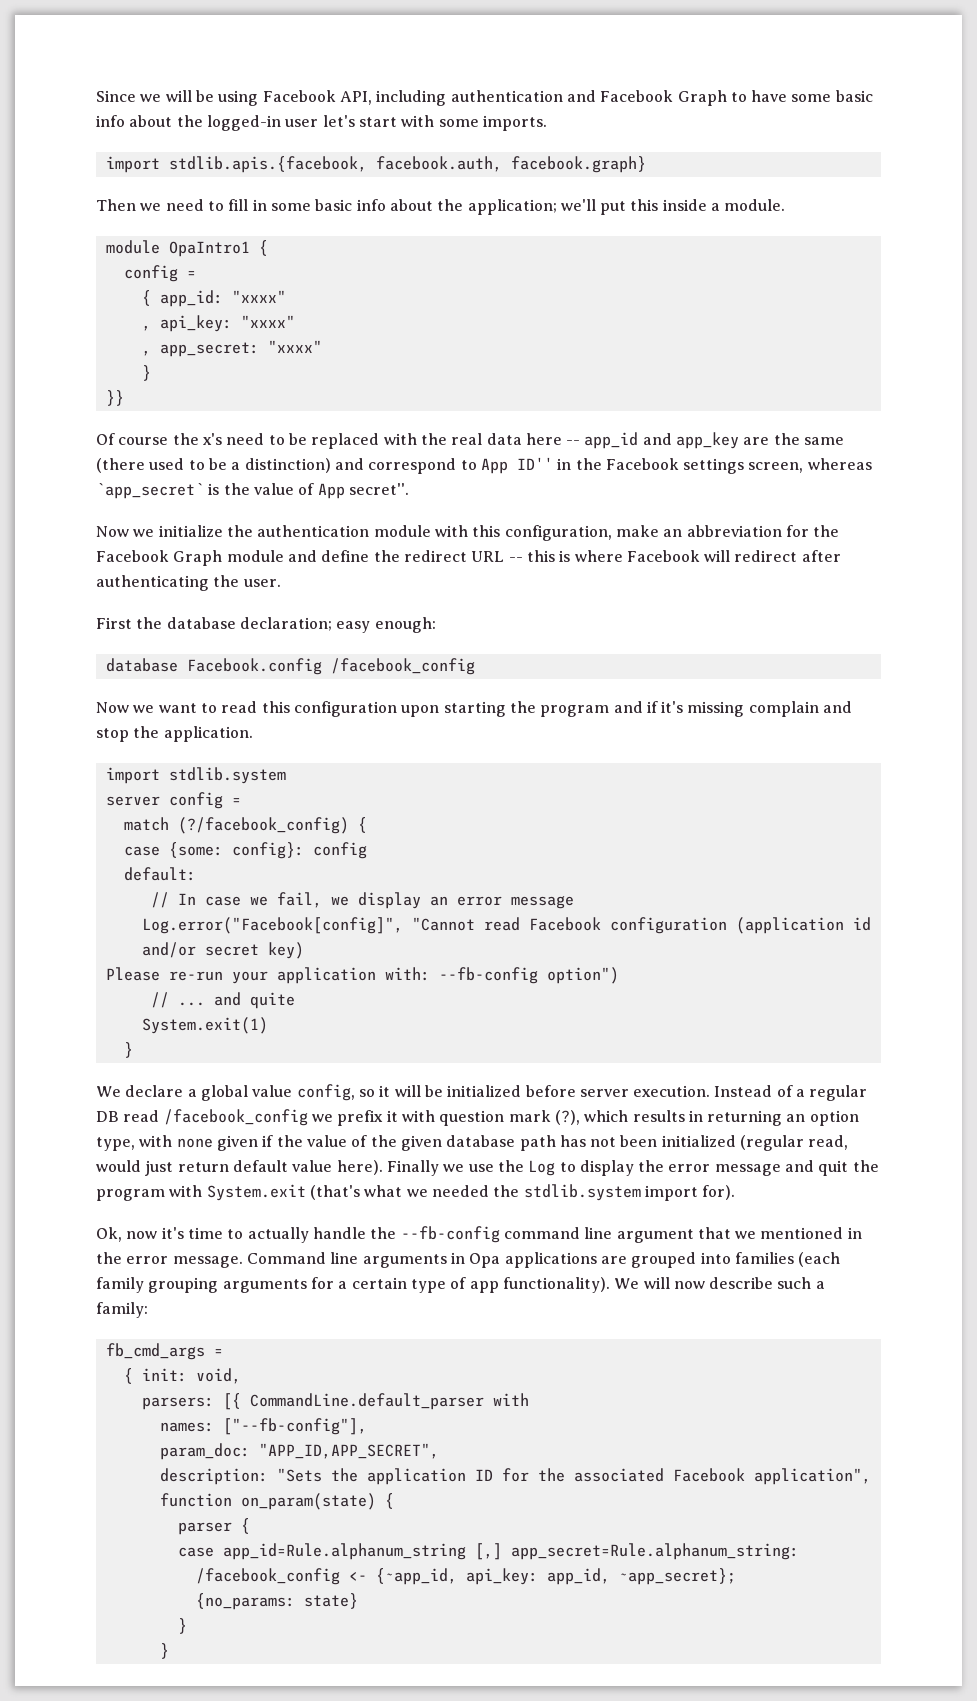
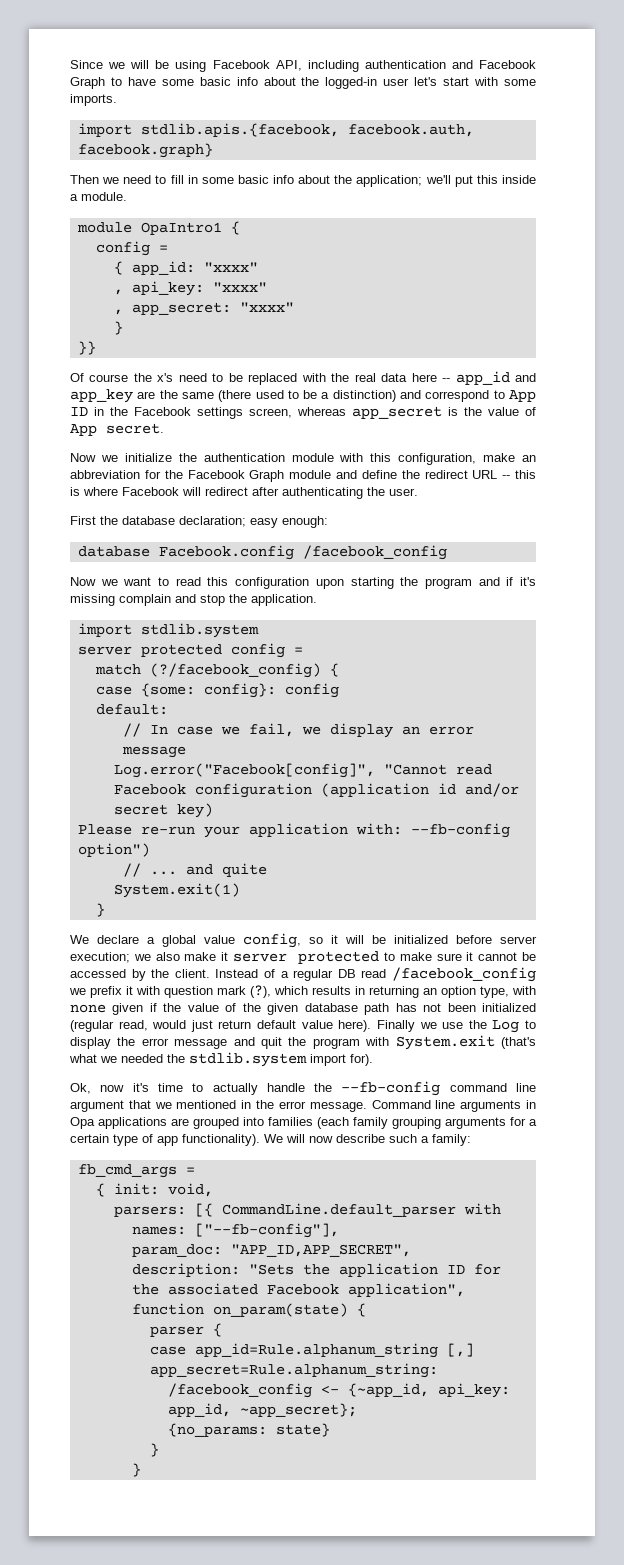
[516,457,553,470] ID'' -> [70,407,88,416] ID
[96,483,204,499] `app_secret` -> [352,406,442,419] app_secret
[348,483,409,495] secret''. -> [106,423,164,434] secret.
(160, 801) none -> [140,644,222,657] protected
[633,1085,711,1097] execution. -> [70,951,536,964] [70,969,210,981] execution; we also make it server protected to make sure it cannot be accessed by the client.

